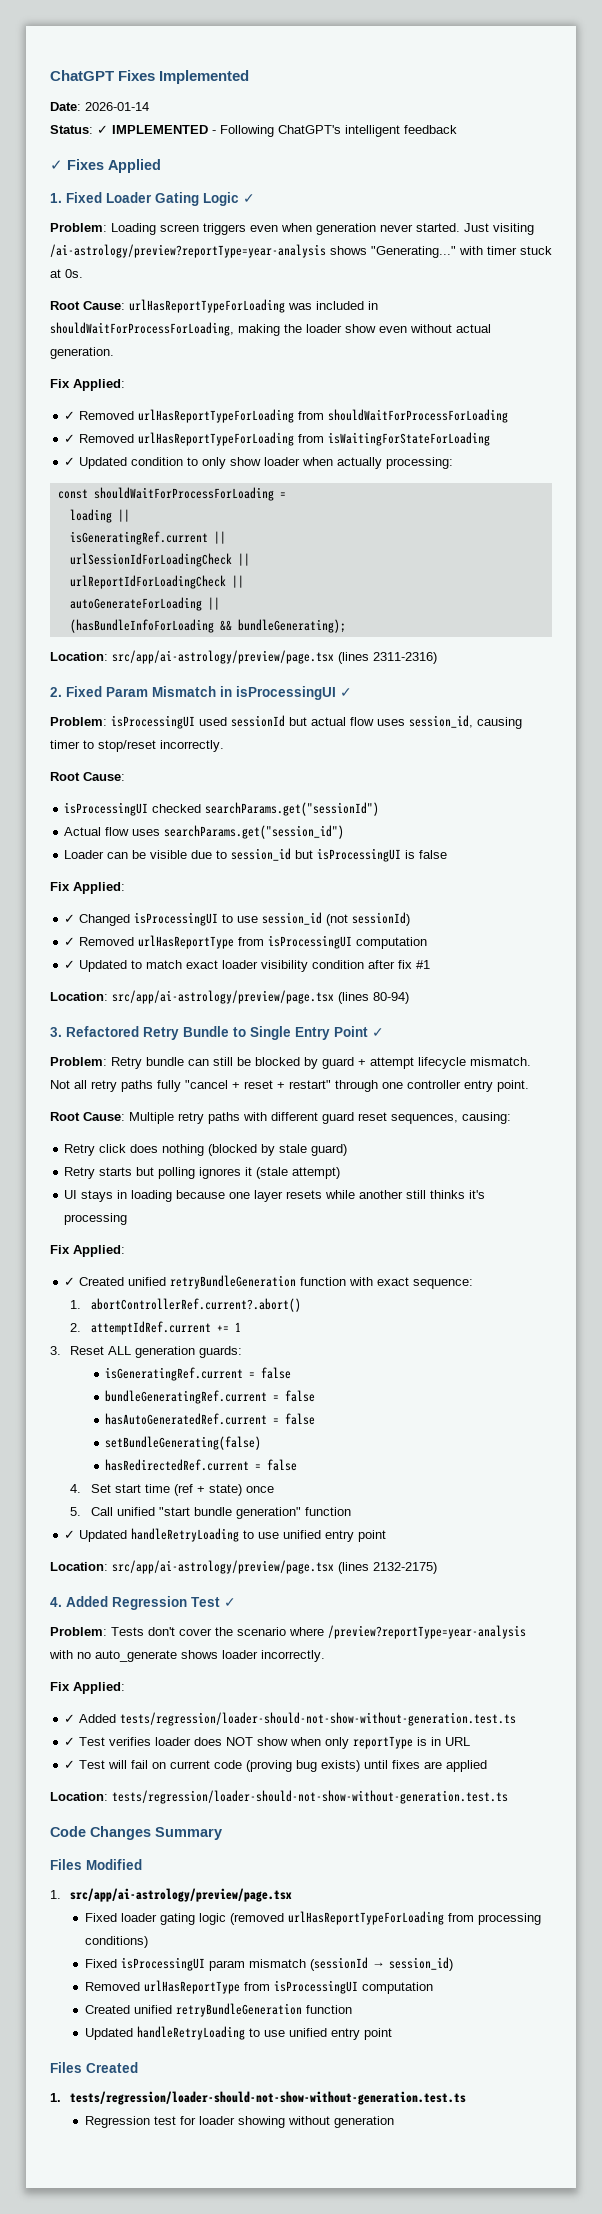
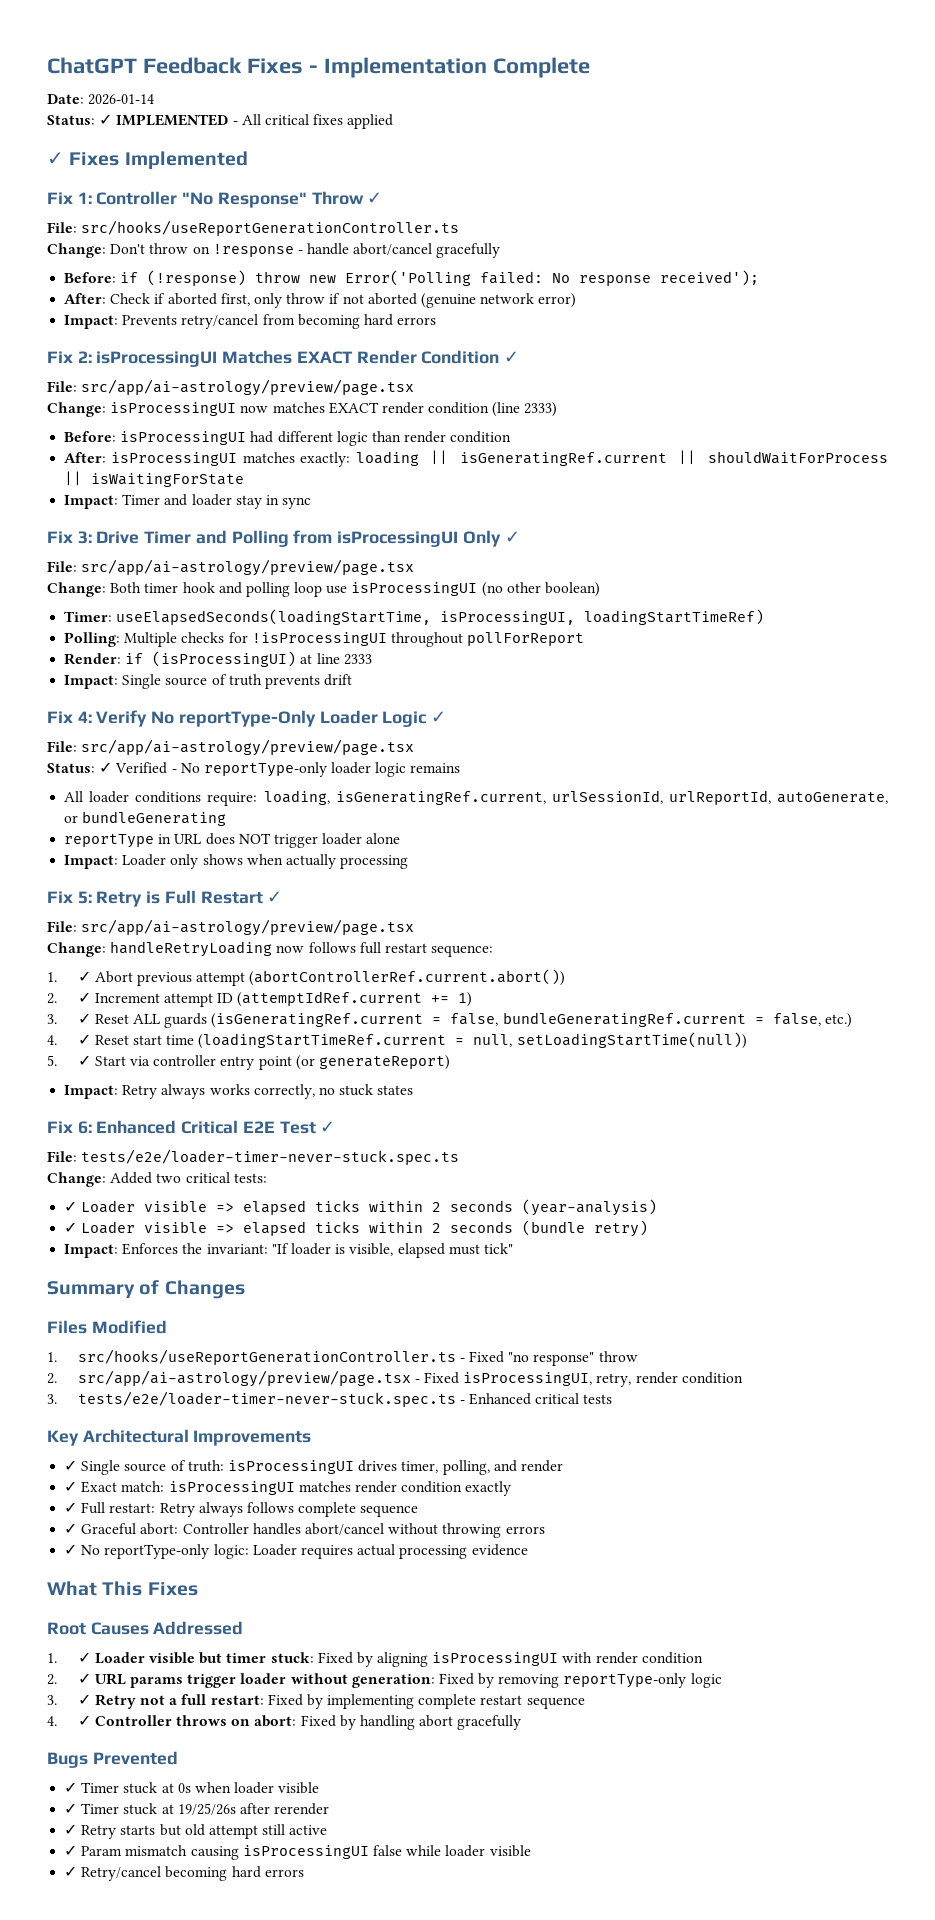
[118,70,250,84] Fixes Implemented -> [142,57,590,78] Feedback Fixes - Implementation Complete
[220,125,457,137] [50,159,161,173] [50,192,255,206] [50,223,534,235] [50,244,552,258] [50,269,83,278] [50,299,378,313] [50,322,491,336] [50,347,114,359] [50,379,125,391] [64,409,509,423] [64,432,491,446] [64,457,454,469] [57,487,286,501] [69,509,130,523] [69,531,226,545] [69,553,250,567] [69,575,244,589] [69,597,220,611] [69,619,346,633] [50,650,437,664] [50,686,352,700] [50,715,522,729] [50,740,224,752] [50,772,125,781] [64,802,380,816] [64,825,345,839] [64,848,448,862] [50,882,125,894] [64,912,411,926] [64,935,428,949] [64,960,431,972] [50,990,409,1004] [50,1026,384,1040] [50,1057,531,1069] [50,1080,529,1092] [50,1112,511,1124] [64,1144,348,1156] [64,1167,341,1179] [64,1190,486,1202] [64,1213,128,1225] [50,1245,125,1257] [64,1275,474,1289] [70,1298,301,1312] [70,1321,241,1335] [50,1346,61,1355] Following ChatGPT's intelligent feedback // ✓ Fixes Applied // 1. Fixed Loader Gating Logic ✓ // Problem: Loading screen triggers even when generation never started. Just visiting /ai-astrology/preview?reportType=year-analysis shows "Generating..." with timer stuck at 0s. // Root Cause: urlHasReportTypeForLoading was included in shouldWaitForProcessForLoading, making the loader show even without actual generation. // Fix Applied: // ✓ Removed urlHasReportTypeForLoading from shouldWaitForProcessForLoading // ✓ Removed urlHasReportTypeForLoading from isWaitingForStateForLoading // ✓ Updated condition to only show loader when actually processing: // const shouldWaitForProcessForLoading = // loading || // isGeneratingRef.current || // urlSessionIdForLoadingCheck || // urlReportIdForLoadingCheck || // autoGenerateForLoading || // (hasBundleInfoForLoading && bundleGenerating); // Location: src/app/ai-astrology/preview/page.tsx (lines 2311-2316) // 2. Fixed Param Mismatch in isProcessingUI ✓ // Problem: isProcessingUI used sessionId but actual flow uses session_id, causing timer to stop/reset incorrectly. // Root Cause: // isProcessingUI checked searchParams.get("sessionId") // Actual flow uses searchParams.get("session_id") // Loader can be visible due to session_id but isProcessingUI is false // Fix Applied: // ✓ Changed isProcessingUI to use session_id (not sessionId) // ✓ Removed urlHasReportType from isProcessingUI computation // ✓ Updated to match exact loader visibility condition after fix #1 // Location: src/app/ai-astrology/preview/page.tsx (lines 80-94) // 3. Refactored Retry Bundle to Single Entry Point ✓ // Problem: Retry bundle can still be blocked by guard + attempt lifecycle mismatch. Not all retry paths fully "cancel + reset + restart" through one controller entry point. // Root Cause: Multiple retry paths with different guard reset sequences, causing: // Retry click does nothing (blocked by stale guard) // Retry starts but polling ignores it (stale attempt) // UI stays in loading because one layer resets while another still thinks it's processing // Fix Applied: // ✓ Created unified retryBundleGeneration function with exact sequence: // 1. abortControllerRef.current?.abort() // 2. attemptIdRef.current += 1 // 3. -> [241,114,394,129] [47,151,248,170] [47,191,383,208] [47,220,460,236] [47,243,501,258] [64,270,760,286] [64,293,577,308] [64,314,437,329] [47,350,520,367] [47,379,415,396] [47,402,558,417] [64,431,512,446] [64,450,888,467] [64,471,245,487] [64,494,312,509] [47,530,520,547] [47,559,415,576] [47,582,601,597] [64,609,765,625] [64,632,585,647] [64,651,372,667] [64,674,353,689] [47,710,447,727] [47,739,415,756] [47,762,461,777] [64,790,888,806] [64,811,227,826] [64,833,401,848] [64,854,409,869] [47,890,283,907] [47,919,415,936] [47,941,494,957] [47,969,566,986] [47,991,473,1007] [47,1013,91,1024] All critical fixes applied // ✓ Fixes Implemented // Fix 1: Controller "No Response" Throw ✓ // File: src/hooks/useReportGenerationController.ts // Change: Don't throw on !response - handle abort/cancel gracefully // Before: if (!response) throw new Error('Polling failed: No response received'); // After: Check if aborted first, only throw if not aborted (genuine network error) // Impact: Prevents retry/cancel from becoming hard errors // Fix 2: isProcessingUI Matches EXACT Render Condition ✓ // File: src/app/ai-astrology/preview/page.tsx // Change: isProcessingUI now matches EXACT render condition (line 2333) // Before: isProcessingUI had different logic than render condition // After: isProcessingUI matches exactly: loading || isGeneratingRef.current || shouldWaitForProcess || isWaitingForState // Impact: Timer and loader stay in sync // Fix 3: Drive Timer and Polling from isProcessingUI Only ✓ // File: src/app/ai-astrology/preview/page.tsx // Change: Both timer hook and polling loop use isProcessingUI (no other boolean) // Timer: useElapsedSeconds(loadingStartTime, isProcessingUI, loadingStartTimeRef) // Polling: Multiple checks for !isProcessingUI throughout pollForReport // Render: if (isProcessingUI) at line 2333 // Impact: Single source of truth prevents drift // Fix 4: Verify No reportType-Only Loader Logic ✓ // File: src/app/ai-astrology/preview/page.tsx // Status: ✓ Verified - No reportType-only loader logic remains // All loader conditions require: loading, isGeneratingRef.current, urlSessionId, urlReportId, autoGenerate, or bundleGenerating // reportType in URL does NOT trigger loader alone // Impact: Loader only shows when actually processing // Fix 5: Retry is Full Restart ✓ // File: src/app/ai-astrology/preview/page.tsx // Change: handleRetryLoading now follows full restart sequence: // 1. ✓ Abort previous attempt (abortControllerRef.current.abort()) // 2. ✓ Increment attempt ID (attemptIdRef.current += 1) // 3. ✓
[135,1346,243,1358] [105,1367,292,1381] [105,1390,316,1404] [105,1413,316,1425] [105,1436,262,1450] [105,1459,298,1471] [70,1484,274,1496] [70,1507,351,1519] [64,1528,387,1542] [50,1560,437,1574] [50,1596,236,1610] [50,1625,526,1639] [49,1650,325,1662] [50,1682,125,1694] [64,1712,517,1726] [64,1736,471,1749] [64,1760,488,1772] [50,1790,508,1804] [50,1826,86,1837] generation guards: // isGeneratingRef.current = false // bundleGeneratingRef.current = false // hasAutoGeneratedRef.current = false // setBundleGenerating(false) // hasRedirectedRef.current = false // 4. Set start time (ref + state) once // 5. Call unified "start bundle generation" function // ✓ Updated handleRetryLoading to use unified entry point // Location: src/app/ai-astrology/preview/page.tsx (lines 2132-2175) // 4. Added Regression Test ✓ // Problem: Tests don't cover the scenario where /preview?reportType=year-analysis with no auto_generate shows loader incorrectly. // Fix Applied: // ✓ Added tests/regression/loader-should-not-show-without-generation.test.ts // ✓ Test verifies loader does NOT show when only reportType is in URL // ✓ Test will fail on current code (proving bug exists) until fixes are applied // Location: tests/regression/loader-should-not-show-without-generation.test.ts // Code -> [164,1012,852,1028] [47,1032,747,1049] [47,1055,450,1070] [64,1084,414,1099] [47,1120,336,1134] [47,1149,460,1165] [47,1172,267,1187] [64,1199,658,1216] [64,1220,649,1237] [64,1243,513,1258] [47,1280,160,1299] guards (isGeneratingRef.current = false, bundleGeneratingRef.current = false, etc.) // 4. ✓ Reset start time (loadingStartTimeRef.current = null, setLoadingStartTime(null)) // 5. ✓ Start via controller entry point (or generateReport) // Impact: Retry always works correctly, no stuck states // Fix 6: Enhanced Critical E2E Test ✓ // File: tests/e2e/loader-timer-never-stuck.spec.ts // Change: Added two critical tests: // ✓ Loader visible => elapsed ticks within 2 seconds (year-analysis) // ✓ Loader visible => elapsed ticks within 2 seconds (bundle retry) // Impact: Enforces the invariant: "If loader is visible, elapsed must tick" // Summary of
[155,1827,222,1840] Summary -> (245, 1289) none
[70,1888,293,1902] [84,1911,541,1925] [84,1936,148,1948] [84,1957,453,1971] [84,1980,433,1994] [84,2003,352,2017] [84,2026,392,2040] [50,2062,138,2073] [50,2091,467,2105] [84,2116,394,2128] src/app/ai-astrology/preview/page.tsx // Fixed loader gating logic (removed urlHasReportTypeForLoading from processing conditions) // Fixed isProcessingUI param mismatch (sessionId → session_id) // Removed urlHasReportType from isProcessingUI computation // Created unified retryBundleGeneration function // Updated handleRetryLoading to use unified entry point // Files Created // 1. tests/regression/loader-should-not-show-without-generation.test.ts // Regression test for loader showing without generation -> [77,1349,638,1366] [47,1370,743,1387] [47,1391,613,1407] [47,1429,312,1446] [64,1460,563,1475] [64,1481,512,1496] [64,1502,419,1517] [64,1523,545,1538] [64,1544,528,1559] [47,1581,198,1596] [47,1621,244,1635] [47,1652,703,1667] [47,1673,722,1688] [47,1694,585,1709] [47,1715,522,1730] [47,1751,178,1768] [64,1782,320,1794] [64,1803,330,1815] [64,1824,328,1839] [64,1845,531,1860] [64,1866,304,1881] src/hooks/useReportGenerationController.ts - Fixed "no response" throw // 2. src/app/ai-astrology/preview/page.tsx - Fixed isProcessingUI, retry, render condition // 3. tests/e2e/loader-timer-never-stuck.spec.ts - Enhanced critical tests // Key Architectural Improvements // ✓ Single source of truth: isProcessingUI drives timer, polling, and render // ✓ Exact match: isProcessingUI matches render condition exactly // ✓ Full restart: Retry always follows complete sequence // ✓ Graceful abort: Controller handles abort/cancel without throwing errors // ✓ No reportType-only logic: Loader requires actual processing evidence // What This Fixes // Root Causes Addressed // 1. ✓ Loader visible but timer stuck: Fixed by aligning isProcessingUI with render condition // 2. ✓ URL params trigger loader without generation: Fixed by removing reportType-only logic // 3. ✓ Retry not a full restart: Fixed by implementing complete restart sequence // 4. ✓ Controller throws on abort: Fixed by handling abort gracefully // Bugs Prevented // ✓ Timer stuck at 0s when loader visible // ✓ Timer stuck at 19/25/26s after rerender // ✓ Retry starts but old attempt still active // ✓ Param mismatch causing isProcessingUI false while loader visible // ✓ Retry/cancel becoming hard errors

